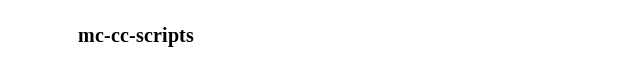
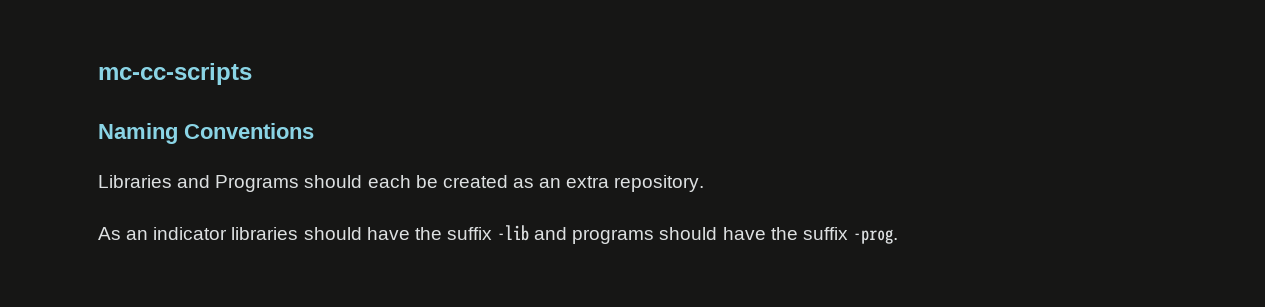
(194, 37) none -> [98,123,314,144] [98,175,705,192] [98,225,898,244] // Naming Conventions // Libraries and Programs should each be created as an extra repository. // As an indicator libraries should have the suffix -lib and programs should have the suffix -prog.

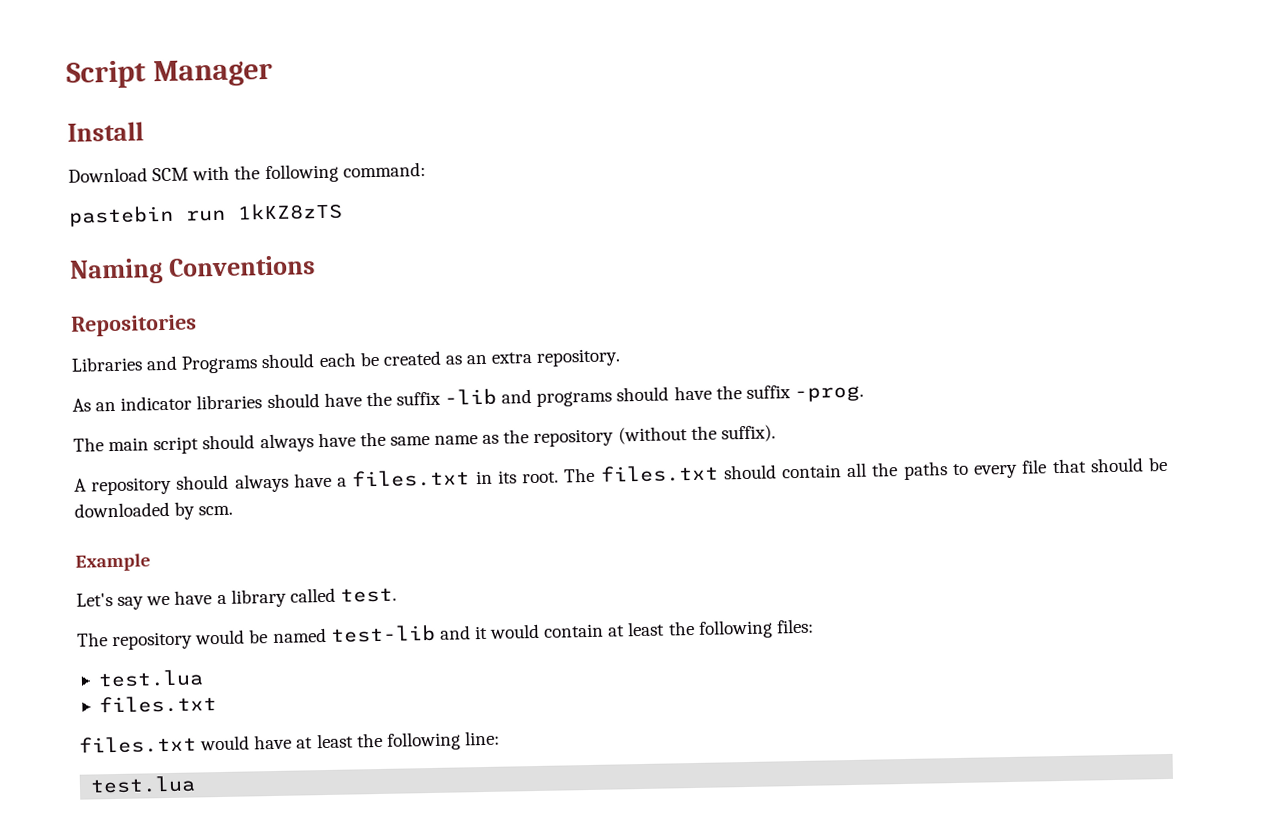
[98,63,252,85] mc-cc-scripts -> [66,58,273,89] [67,121,144,142] [68,162,426,184] [68,202,343,227] Script Manager // Install // Download SCM with the following command: // pastebin run 1kKZ8zTS
(314, 131) none -> [71,314,197,337] // Repositories
(898, 236) none -> [73,424,776,455] [74,456,1169,496] [74,501,234,520] [75,553,151,572] [76,587,397,610] [77,618,814,651] [97,669,204,688] [98,695,217,714] [79,730,500,754] [90,775,197,794] // The main script should always have the same name as the repository (without the suffix). // A repository should always have a files.txt in its root. The files.txt should contain all the paths to every file that should be downloaded by scm. // Example // Let's say we have a library called test. // The repository would be named test-lib and it would contain at least the following files: // test.lua // files.txt // files.txt would have at least the following line: // test.lua

